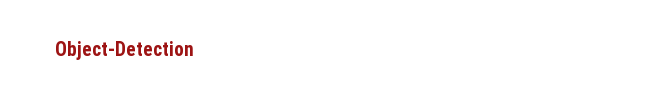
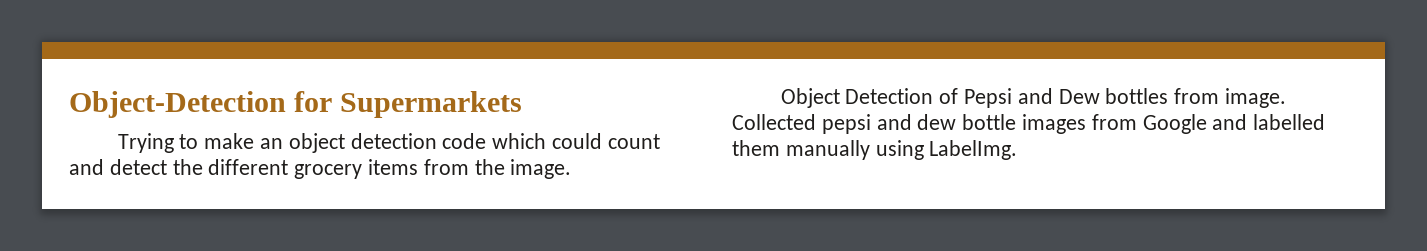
(194, 50) none -> [294,91,523,118] [117,133,660,153] [69,159,572,179] [780,88,1287,108] [732,114,1326,134] [732,140,1018,160] for Supermarkets // Trying to make an object detection code which could count and detect the different grocery items from the image. // Object Detection of Pepsi and Dew bottles from image. Collected pepsi and dew bottle images from Google and labelled them manually using LabelImg.

